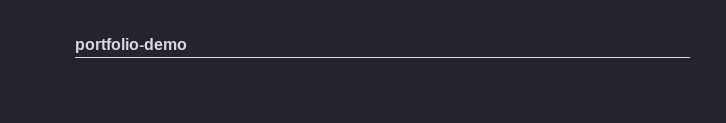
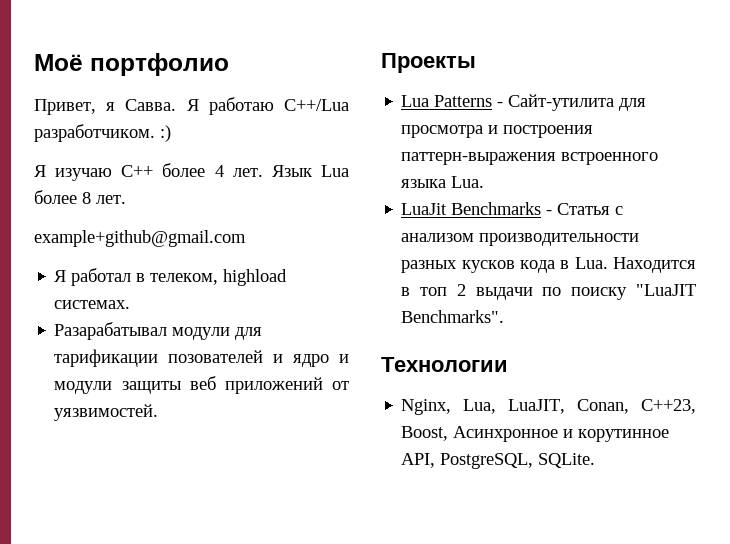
[75,38,187,53] portfolio-demo -> [34,53,229,76] [34,97,349,115] [34,124,171,142] [34,163,349,181] [34,190,126,204] [34,230,246,247] [54,268,288,286] [54,300,131,309] [54,322,263,340] [54,349,349,367] [54,376,349,394] [54,404,159,421] [381,53,476,73] [401,94,647,111] [401,125,594,138] [401,152,659,165] [401,176,485,188] [401,202,624,215] [401,233,640,246] [401,257,696,273] [401,284,696,300] [401,310,505,323] [381,357,508,372] [401,399,696,415] [401,426,670,442] [401,453,596,469] Моё портфолио // Привет, я Савва. Я работаю C++/Lua разработчиком. :) // Я изучаю С++ более 4 лет. Язык Lua более 8 лет. // example+github@gmail.com // Я работал в телеком, highload системах. // Разарабатывал модули для тарификации позователей и ядро и модули защиты веб приложений от уязвимостей. // Проекты // Lua Patterns - Сайт-утилита для просмотра и построения паттерн-выражения встроенного языка Lua. // LuaJit Benchmarks - Статья с анализом производительности разных кусков кода в Lua. Находится в топ 2 выдачи по поиску "LuaJIT Benchmarks". // Технологии // Nginx, Lua, LuaJIT, Conan, C++23, Boost, Асинхронное и корутинное API, PostgreSQL, SQLite.

